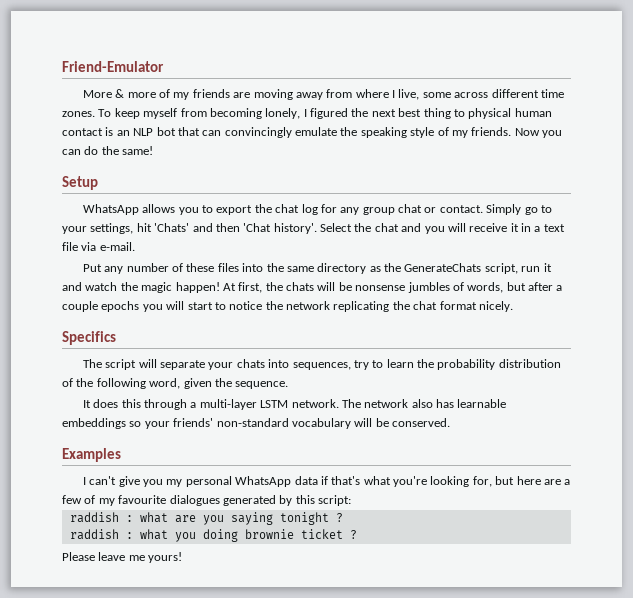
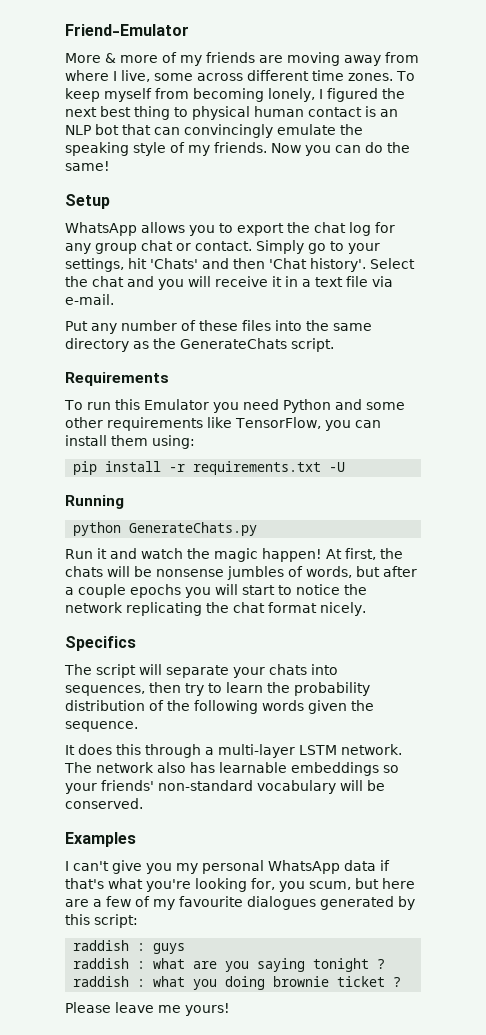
[484,263,541,274] script, run -> [291,338,334,352] [65,372,169,386] [64,399,405,413] [65,417,381,431] [65,435,195,449] [73,461,346,475] [65,495,124,509] [73,522,258,536] [65,549,93,559] script. // Requirements // To run this Emulator you need Python and some other requirements like TensorFlow, you can install them using: // pip install -r requirements.txt -U // Running // python GenerateChats.py // Run
(351, 366) none -> [149,682,181,693] then
[149,378,181,389] word, -> [262,700,304,711] words
(492, 481) none -> [279,881,351,892] you scum,
(351, 500) none -> [73,940,186,954] // raddish : guys

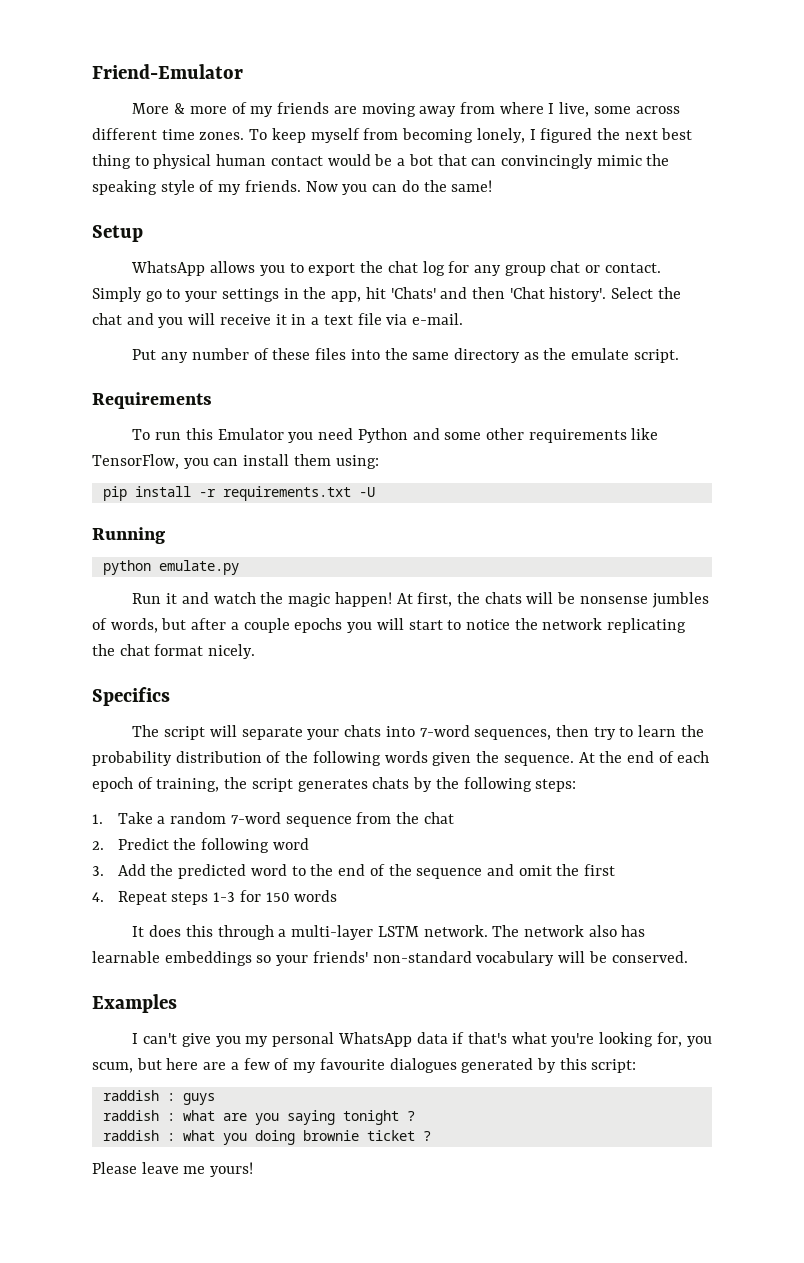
[365,106,398,117] [65,125,91,135] is an NLP -> [327,154,406,166] would be a
[277,124,336,135] emulate -> [596,155,642,166] mimic
[65,258,124,272] settings, -> [221,287,362,302] settings in the app,
[180,338,287,349] GenerateChats -> [571,348,630,360] emulate
[129,522,258,536] GenerateChats.py -> [158,560,239,575] emulate.py
(338, 669) none -> [419,725,470,737] 7-word
(138, 726) none -> [578,751,710,763] [92,777,577,792] [92,812,454,827] [92,838,309,853] [92,864,616,879] [92,890,338,905] At the end of each epoch of training, the script generates chats by the following steps: // 1. Take a random 7-word sequence from the chat // 2. Predict the following word // 3. Add the predicted word to the end of the sequence and omit the first // 4. Repeat steps 1-3 for 150 words

